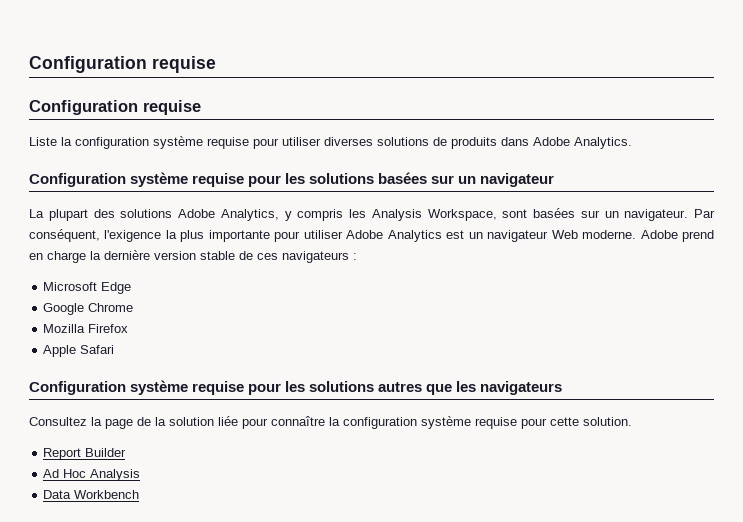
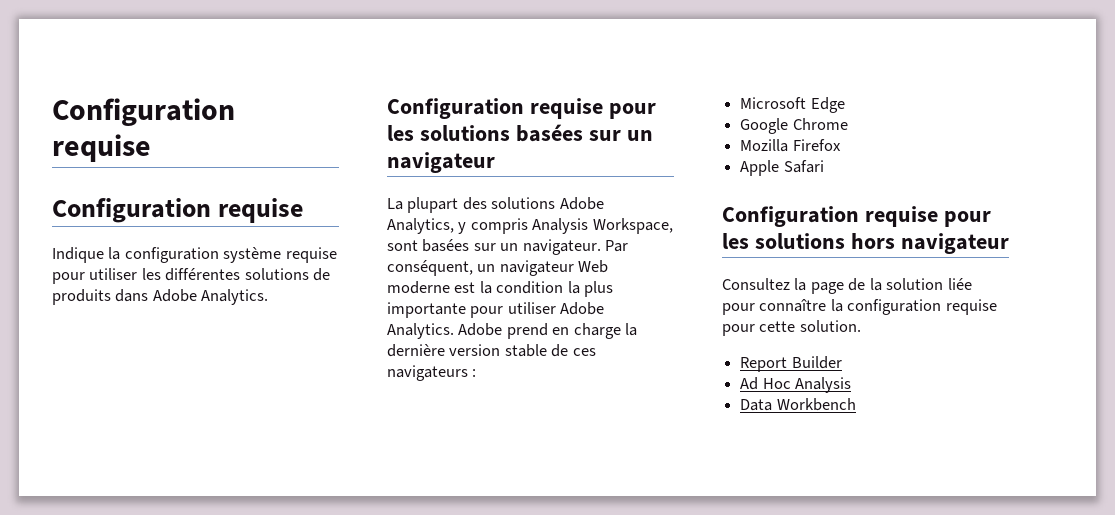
[29,137,57,146] Liste -> [52,247,104,263] Indique
[324,137,373,146] diverses -> [141,268,241,281] les différentes
[130,172,189,187] système -> (524, 108) none
[349,209,366,218] les -> (528, 226) none
[104,230,162,242] l'exigence -> [477,260,609,276] [387,281,564,294] un navigateur Web moderne est la condition
[387,230,637,242] Analytics est un navigateur Web moderne. -> [387,323,454,339] Analytics.
[130,380,563,395] système requise pour les solutions autres que les navigateurs -> [864,206,991,227] [722,233,1009,254] requise pour les solutions hors navigateur
[421,416,471,429] système -> (942, 307) none

